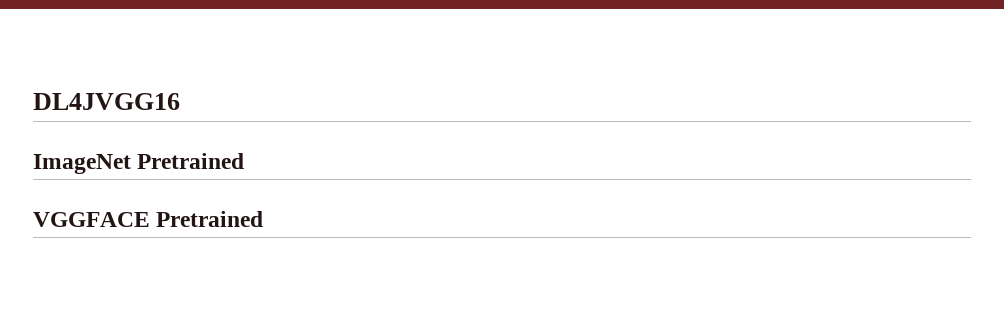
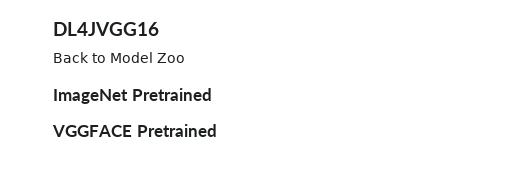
(180, 101) none -> [53,52,185,63] // Back to Model Zoo

